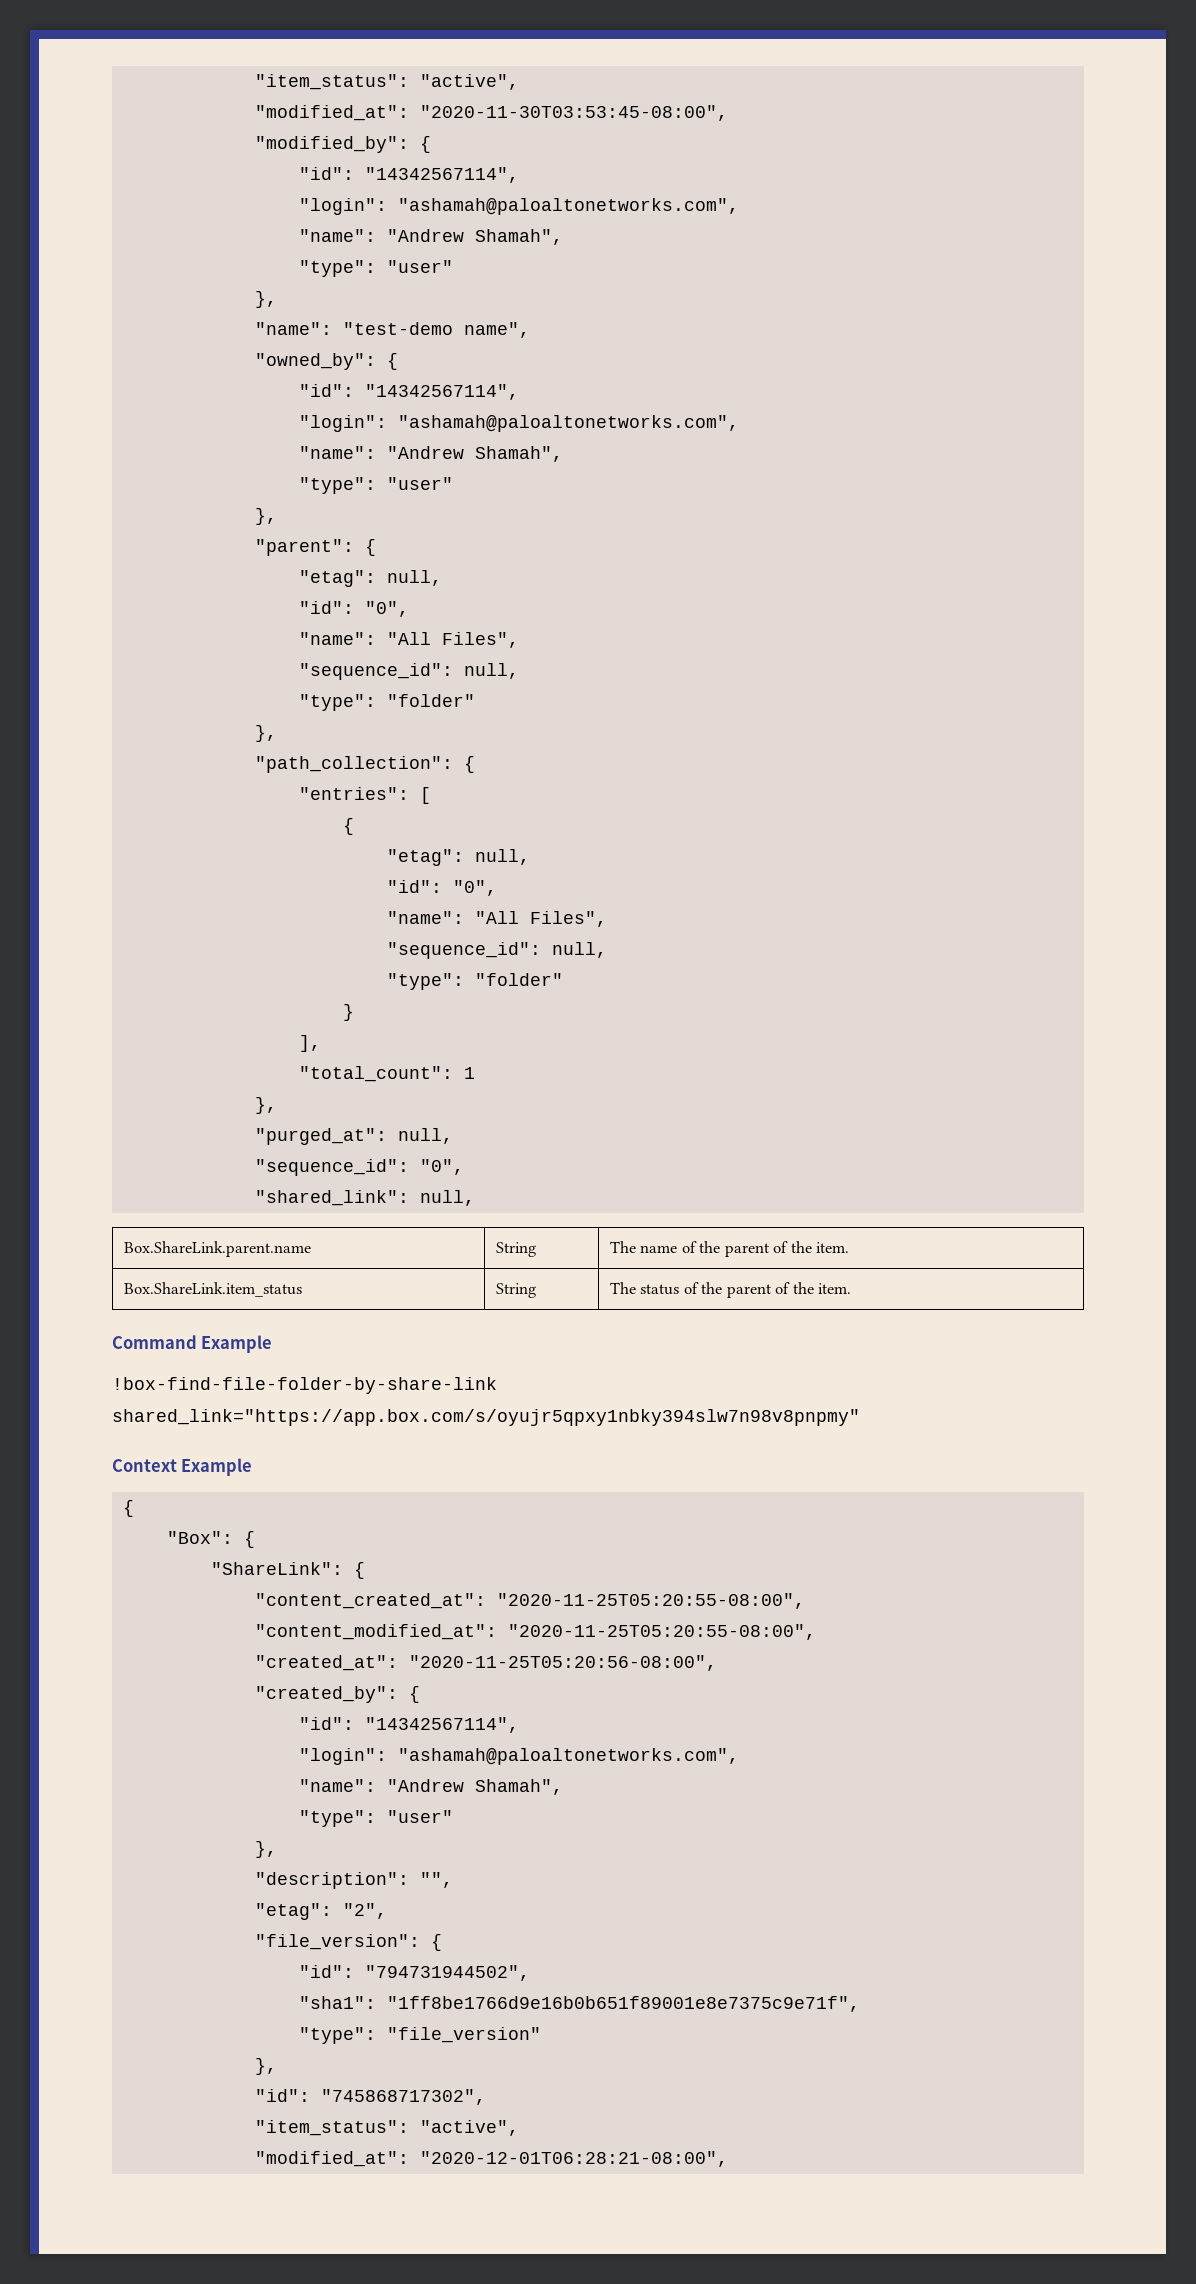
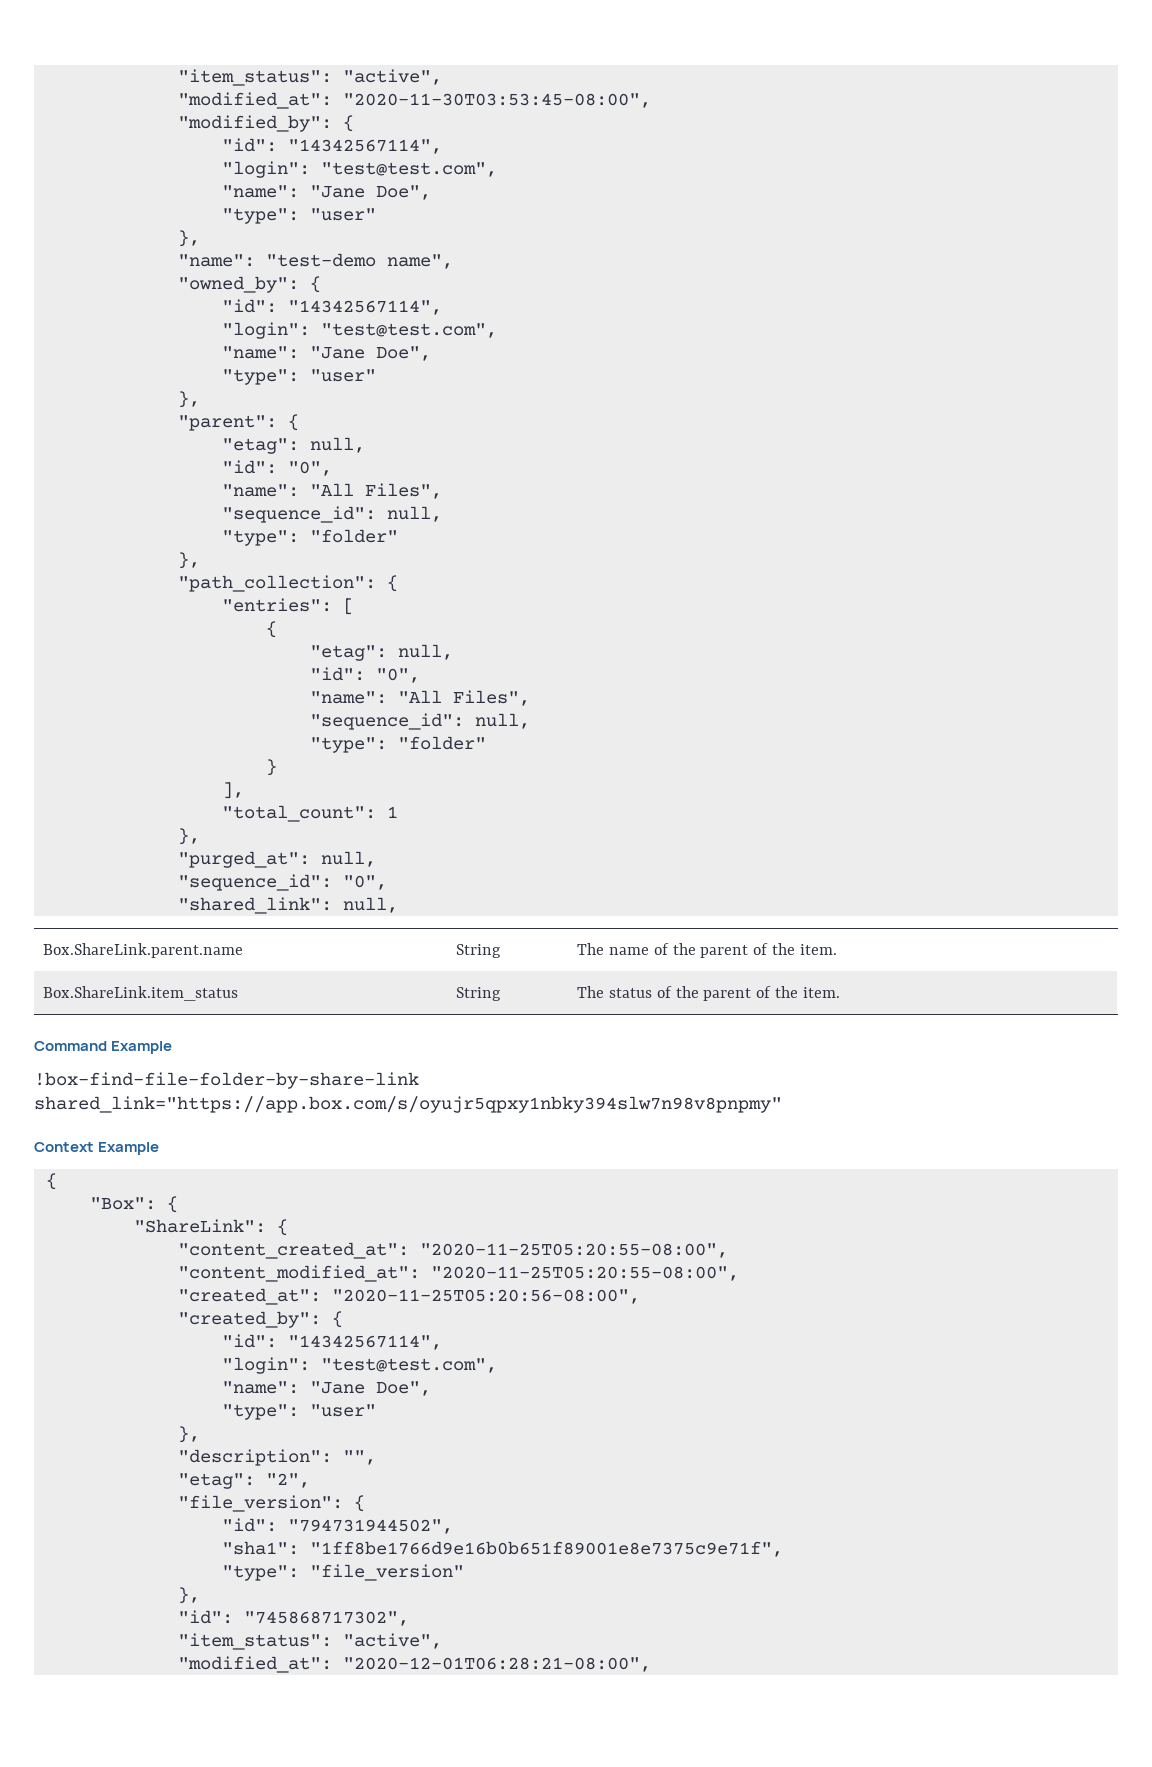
[398,198,740,215] [299,229,564,245] "ashamah@paloaltonetworks.com", // "name": "Andrew Shamah", -> [320,162,497,177] [221,185,431,200] "test@test.com", // "name": "Jane Doe",
[398,415,740,432] [299,446,564,462] "ashamah@paloaltonetworks.com", // "name": "Andrew Shamah", -> [320,323,497,338] [221,346,431,361] "test@test.com", // "name": "Jane Doe",
[398,1748,740,1765] [299,1779,564,1795] "ashamah@paloaltonetworks.com", // "name": "Andrew Shamah", -> [320,1358,497,1373] [221,1381,431,1396] "test@test.com", // "name": "Jane Doe",

